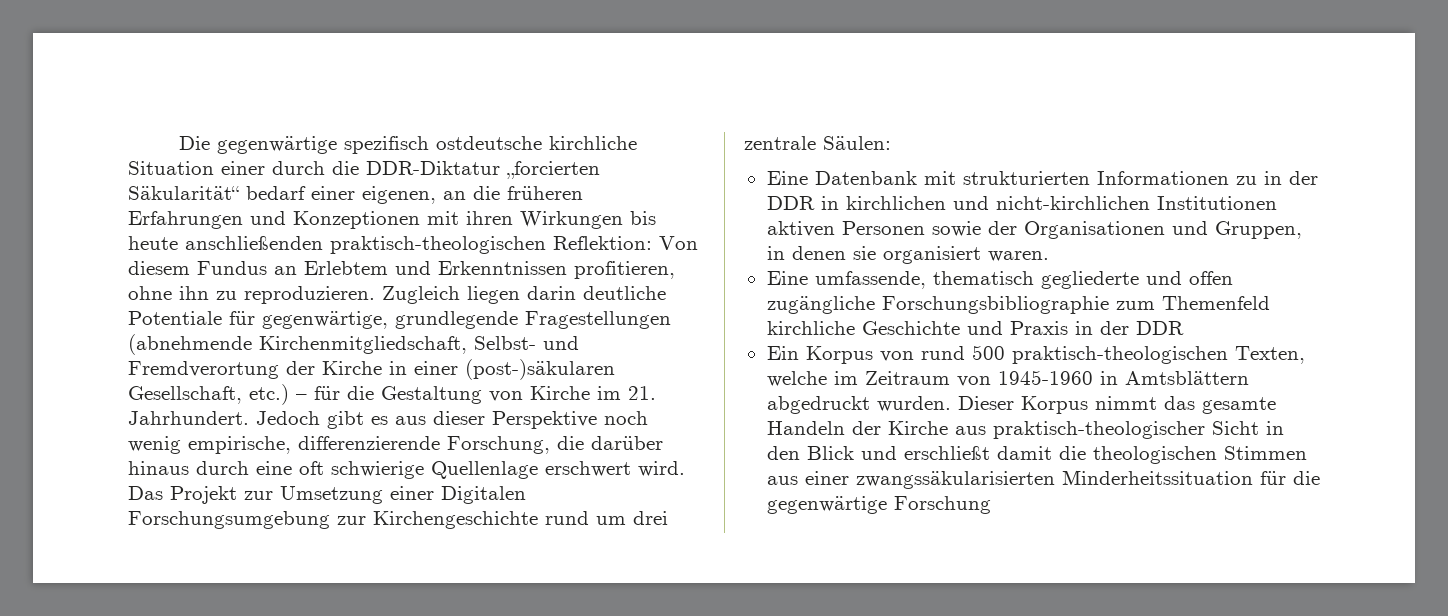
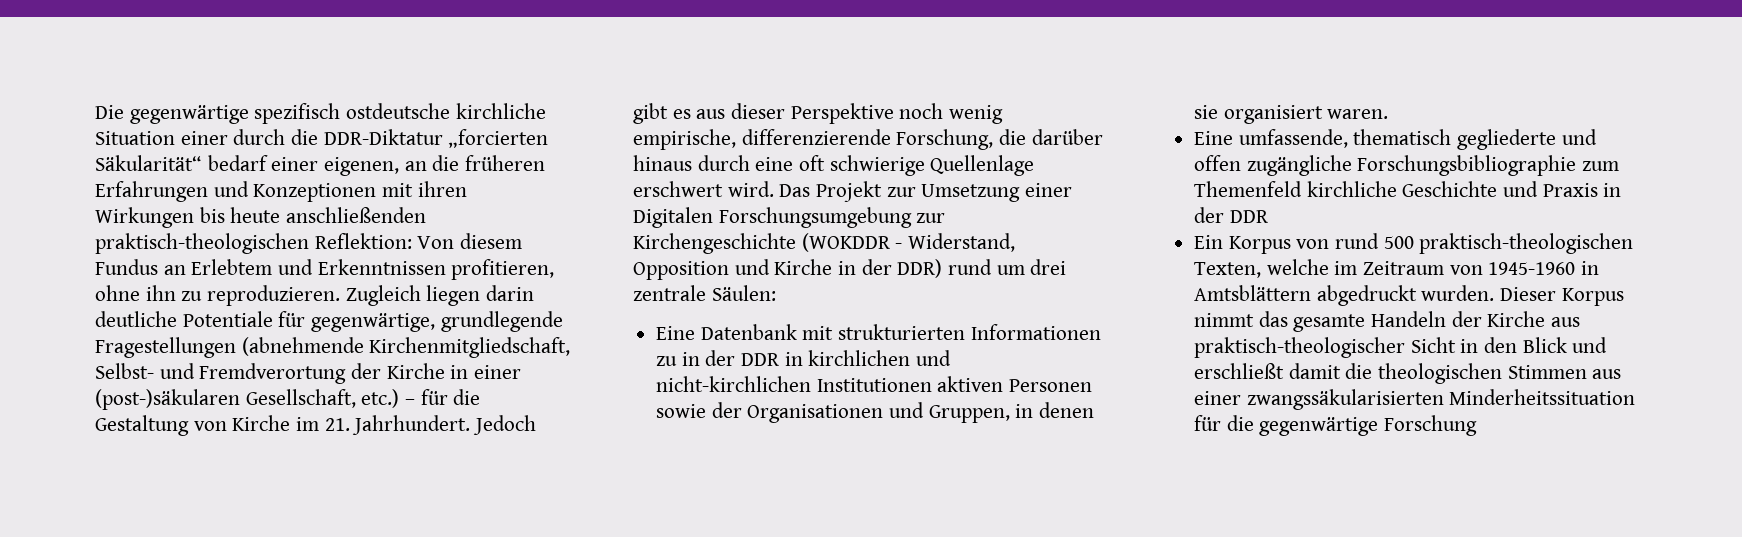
(538, 520) none -> [801,233,1016,252] [633,259,943,280] (WOKDDR - Widerstand, Opposition und Kirche in der DDR)

